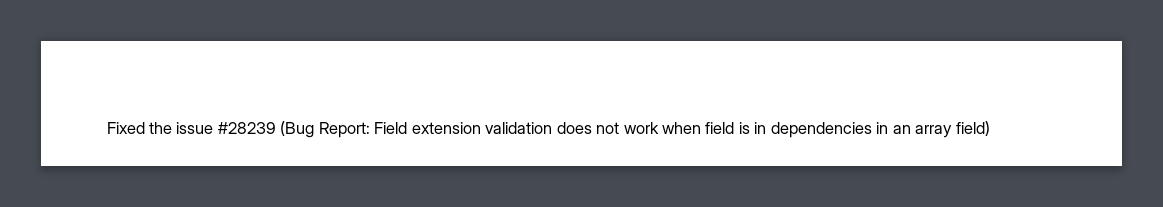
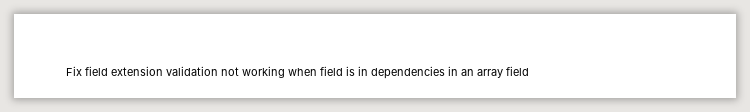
[106,121,659,138] Fixed the issue #28239 (Bug Report: Field extension validation does not work -> [66,66,285,78] Fix field extension validation not working
[955,121,990,136] field) -> [506,66,529,76] field

